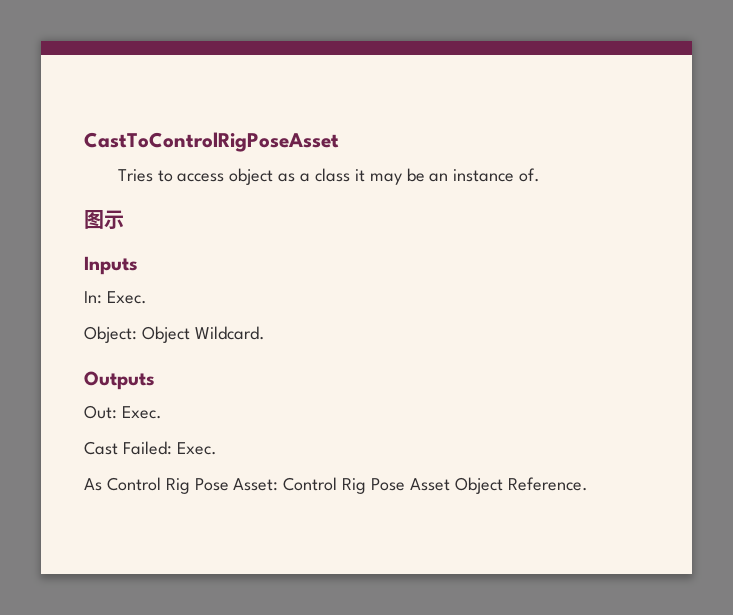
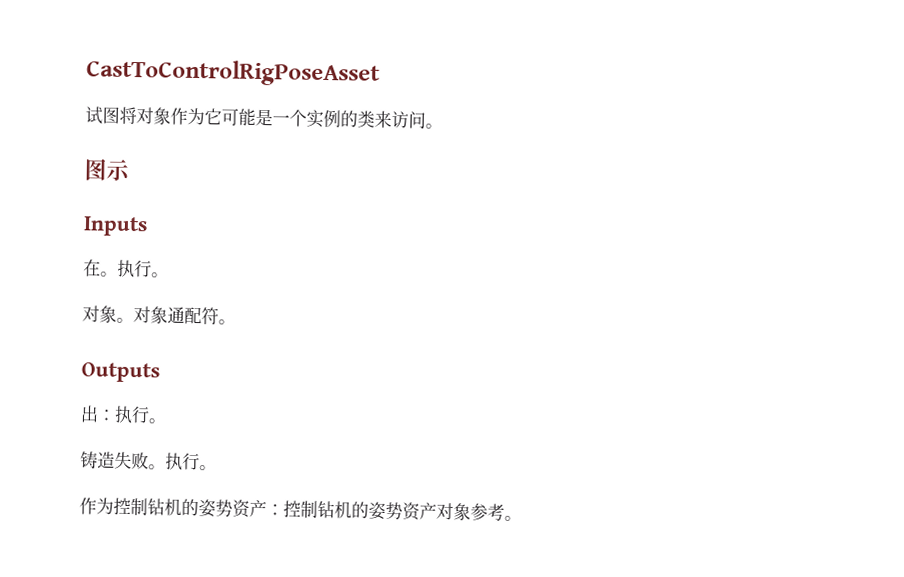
[117,168,541,185] [84,210,124,229] [84,256,138,275] [84,291,147,304] [84,326,265,343] [84,371,155,390] [84,405,162,419] [84,441,217,455] [84,477,588,494] Tries to access object as a class it may be an instance of. // 图示 // Inputs // In: Exec. // Object: Object Wildcard. // Outputs // Out: Exec. // Cast Failed: Exec. // As Control Rig Pose Asset: Control Rig Pose Asset Object Reference. -> [85,106,443,129] [84,158,130,181] [83,216,148,237] [83,259,169,278] [82,305,236,325] [81,362,160,383] [80,405,166,424] [80,451,217,471] [79,497,522,522] 试图将对象作为它可能是一个实例的类来访问。 // 图示 // Inputs // 在。执行。 // 对象。对象通配符。 // Outputs // 出：执行。 // 铸造失败。执行。 // 作为控制钻机的姿势资产：控制钻机的姿势资产对象参考。

